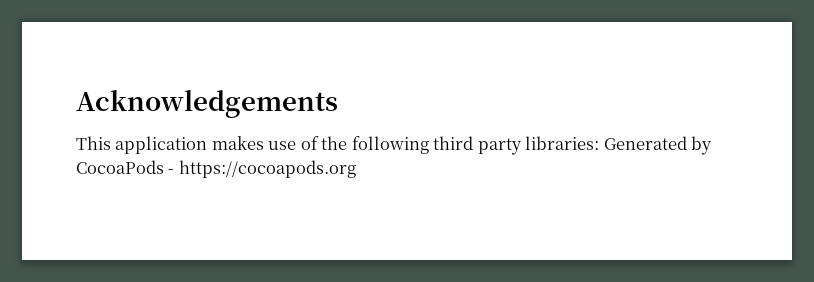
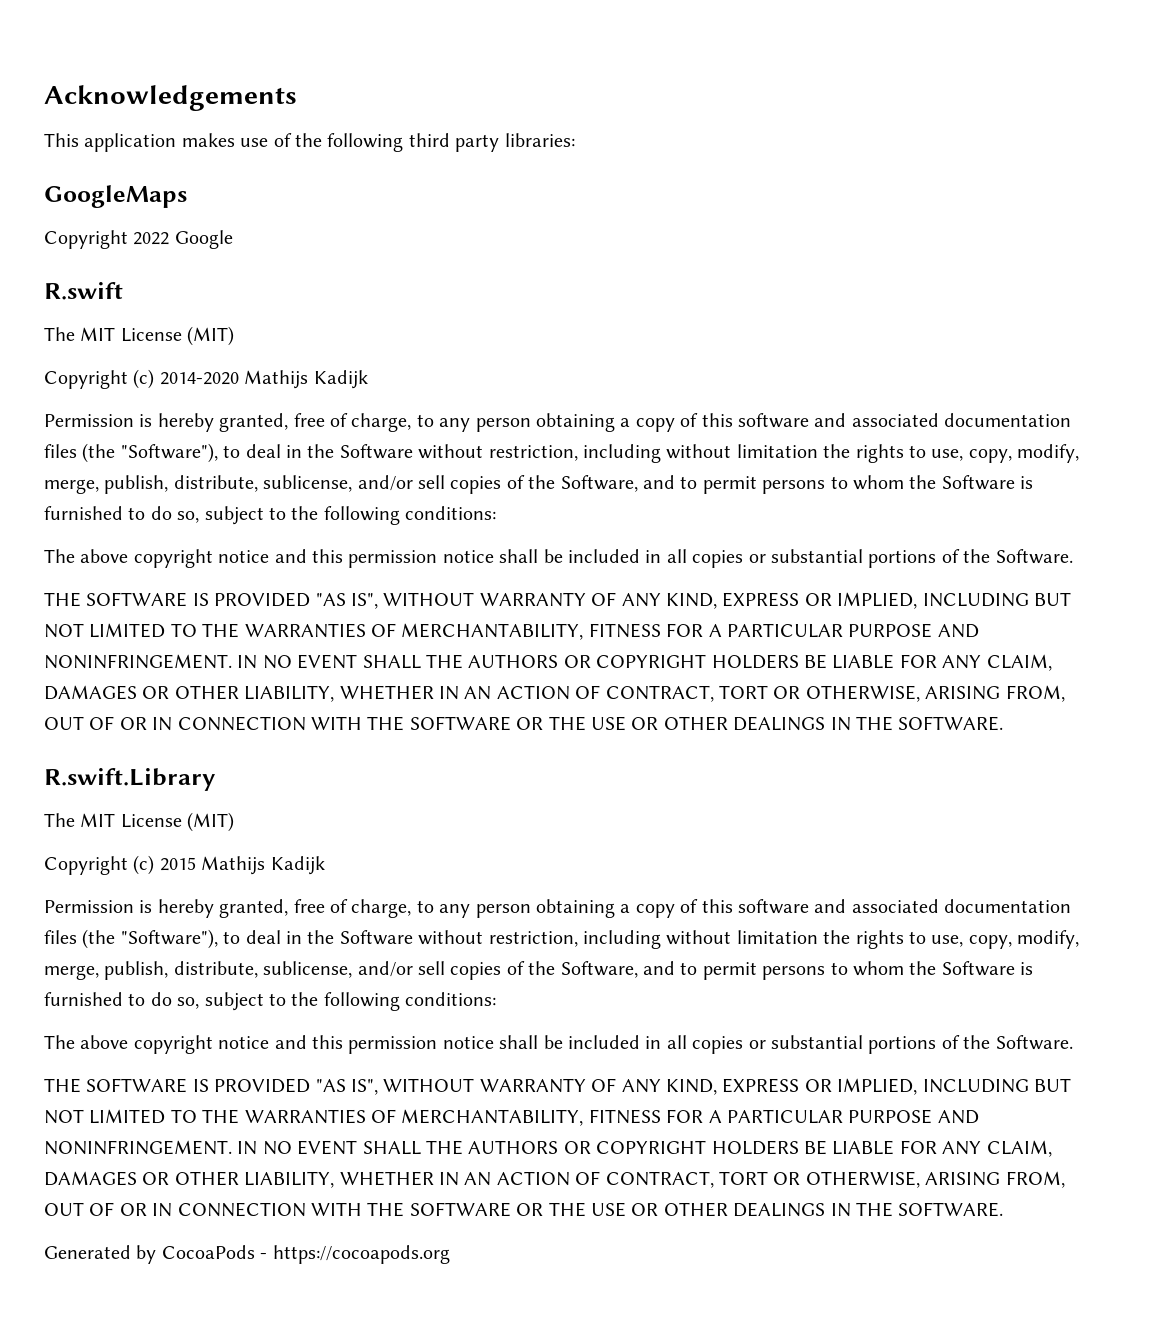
(600, 143) none -> [44,185,187,208] [44,230,233,249] [44,282,123,300] [44,326,235,346] [44,369,368,389] [44,413,1072,432] [44,443,1080,463] [44,475,1034,494] [44,506,497,525] [44,549,1073,568] [44,592,1071,609] [44,623,979,640] [44,654,1052,671] [44,685,1065,702] [44,716,1004,731] [44,768,215,791] [44,812,235,832] [44,855,325,875] [44,899,1072,918] [44,929,1080,949] [44,961,1034,980] [44,992,497,1011] [44,1035,1073,1054] [44,1078,1071,1095] [44,1109,979,1126] [44,1140,1052,1157] [44,1171,1065,1188] [44,1202,1004,1217] // GoogleMaps // Copyright 2022 Google // R.swift // The MIT License (MIT) // Copyright (c) 2014-2020 Mathijs Kadijk // Permission is hereby granted, free of charge, to any person obtaining a copy of this software and associated documentation files (the "Software"), to deal in the Software without restriction, including without limitation the rights to use, copy, modify, merge, publish, distribute, sublicense, and/or sell copies of the Software, and to permit persons to whom the Software is furnished to do so, subject to the following conditions: // The above copyright notice and this permission notice shall be included in all copies or substantial portions of the Software. // THE SOFTWARE IS PROVIDED "AS IS", WITHOUT WARRANTY OF ANY KIND, EXPRESS OR IMPLIED, INCLUDING BUT NOT LIMITED TO THE WARRANTIES OF MERCHANTABILITY, FITNESS FOR A PARTICULAR PURPOSE AND NONINFRINGEMENT. IN NO EVENT SHALL THE AUTHORS OR COPYRIGHT HOLDERS BE LIABLE FOR ANY CLAIM, DAMAGES OR OTHER LIABILITY, WHETHER IN AN ACTION OF CONTRACT, TORT OR OTHERWISE, ARISING FROM, OUT OF OR IN CONNECTION WITH THE SOFTWARE OR THE USE OR OTHER DEALINGS IN THE SOFTWARE. // R.swift.Library // The MIT License (MIT) // Copyright (c) 2015 Mathijs Kadijk // Permission is hereby granted, free of charge, to any person obtaining a copy of this software and associated documentation files (the "Software"), to deal in the Software without restriction, including without limitation the rights to use, copy, modify, merge, publish, distribute, sublicense, and/or sell copies of the Software, and to permit persons to whom the Software is furnished to do so, subject to the following conditions: // The above copyright notice and this permission notice shall be included in all copies or substantial portions of the Software. // THE SOFTWARE IS PROVIDED "AS IS", WITHOUT WARRANTY OF ANY KIND, EXPRESS OR IMPLIED, INCLUDING BUT NOT LIMITED TO THE WARRANTIES OF MERCHANTABILITY, FITNESS FOR A PARTICULAR PURPOSE AND NONINFRINGEMENT. IN NO EVENT SHALL THE AUTHORS OR COPYRIGHT HOLDERS BE LIABLE FOR ANY CLAIM, DAMAGES OR OTHER LIABILITY, WHETHER IN AN ACTION OF CONTRACT, TORT OR OTHERWISE, ARISING FROM, OUT OF OR IN CONNECTION WITH THE SOFTWARE OR THE USE OR OTHER DEALINGS IN THE SOFTWARE. //

